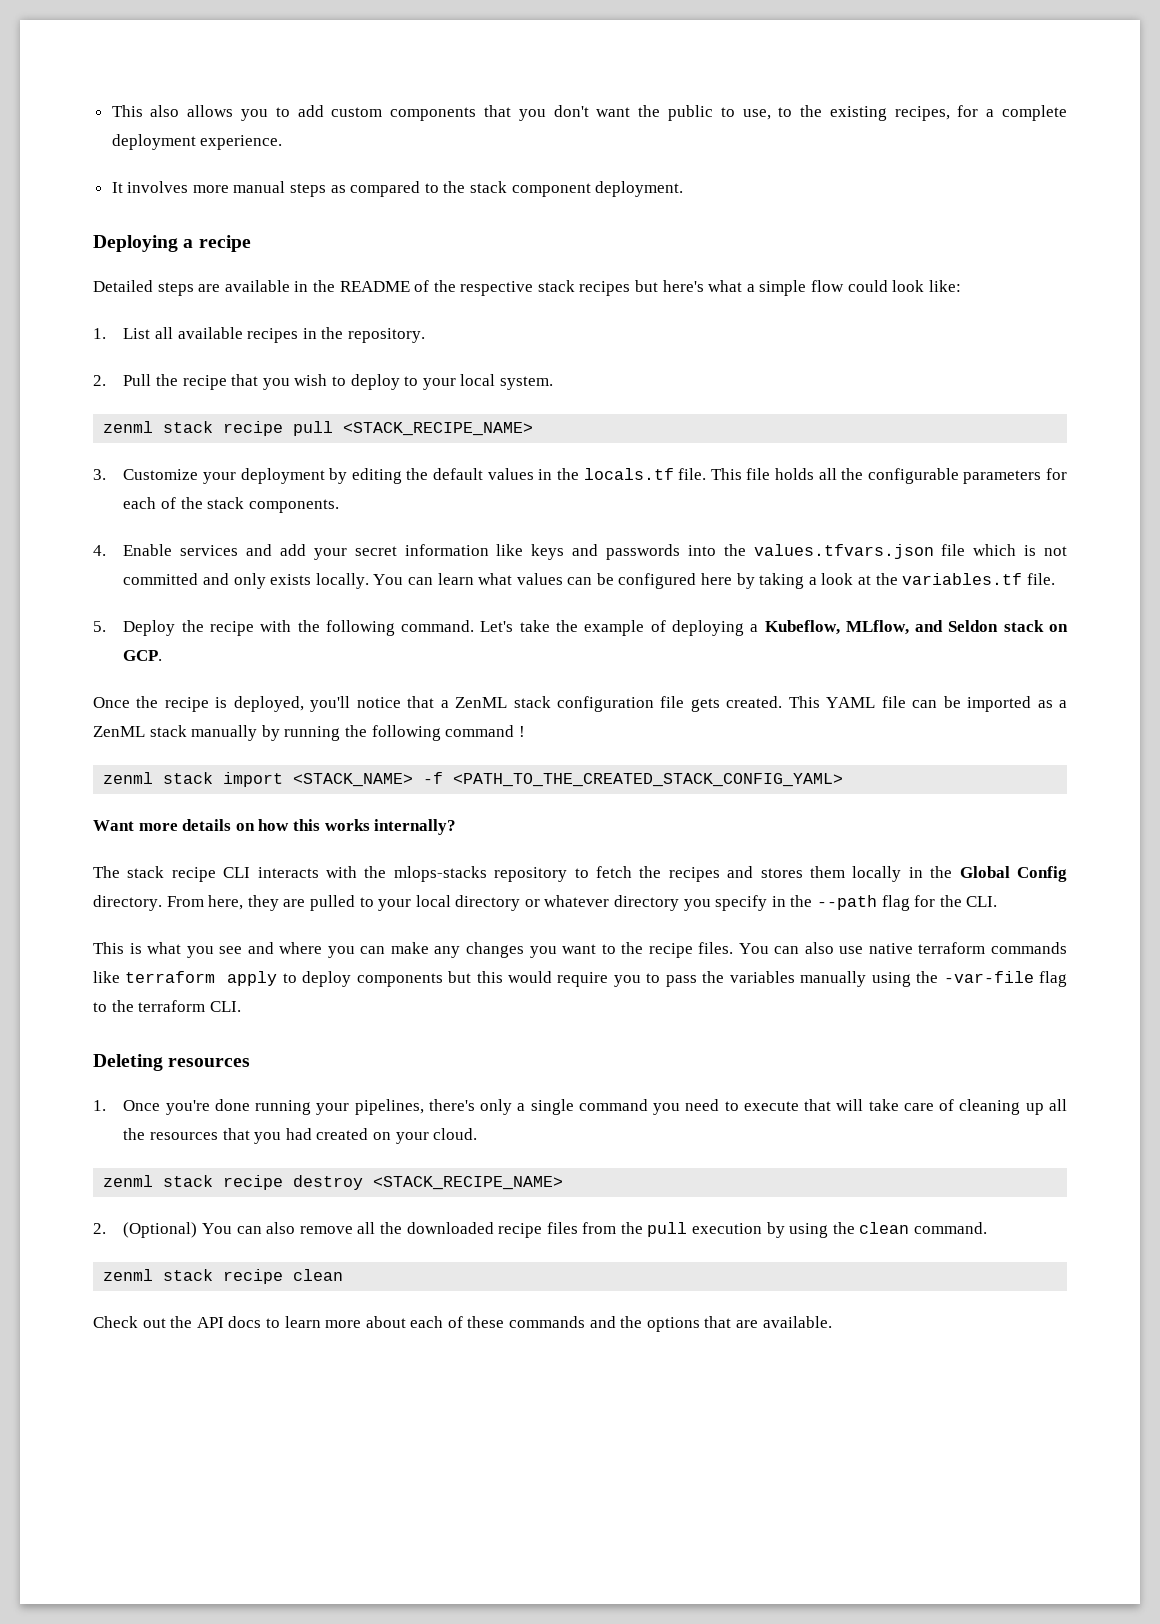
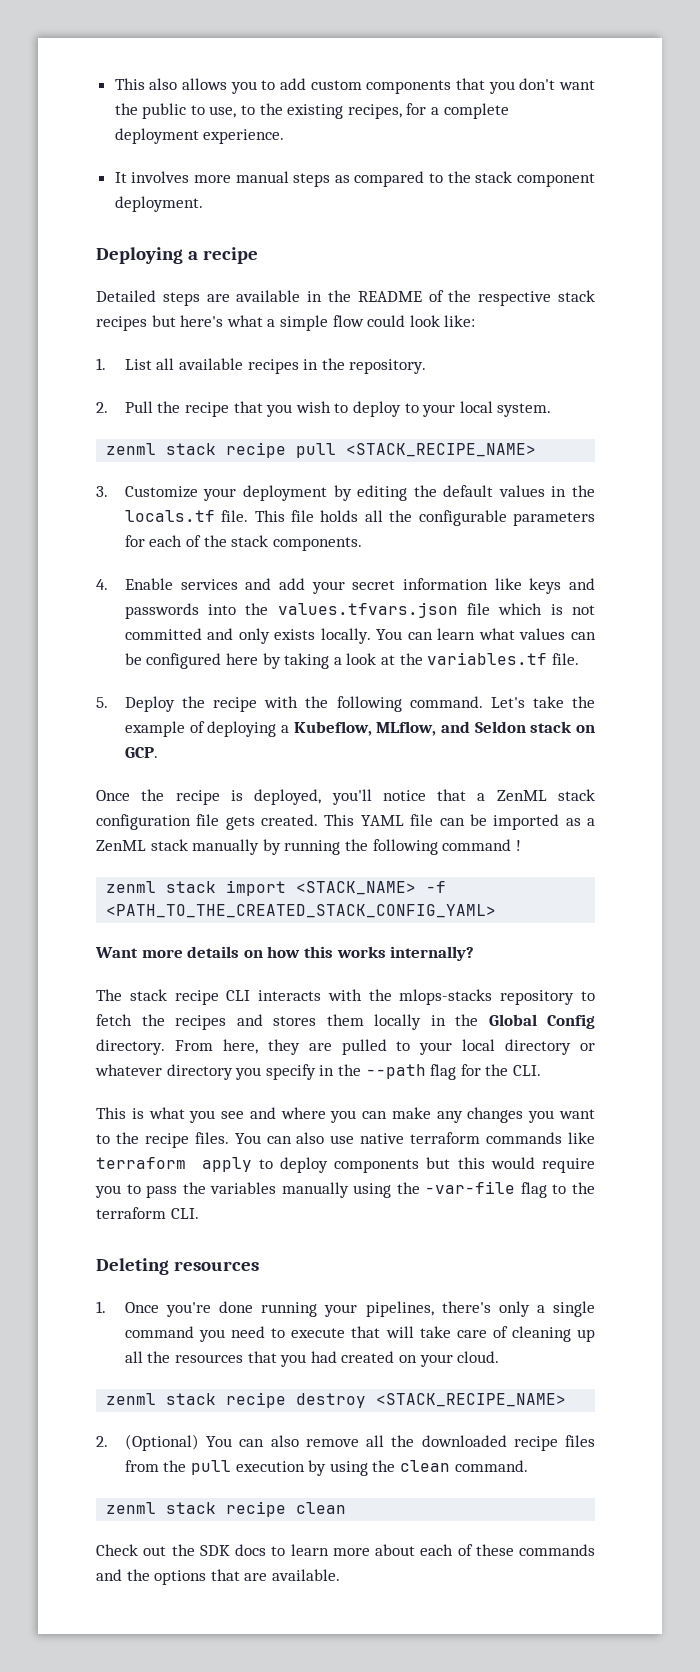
[196,1317,224,1328] API -> [199,1545,230,1556] SDK

